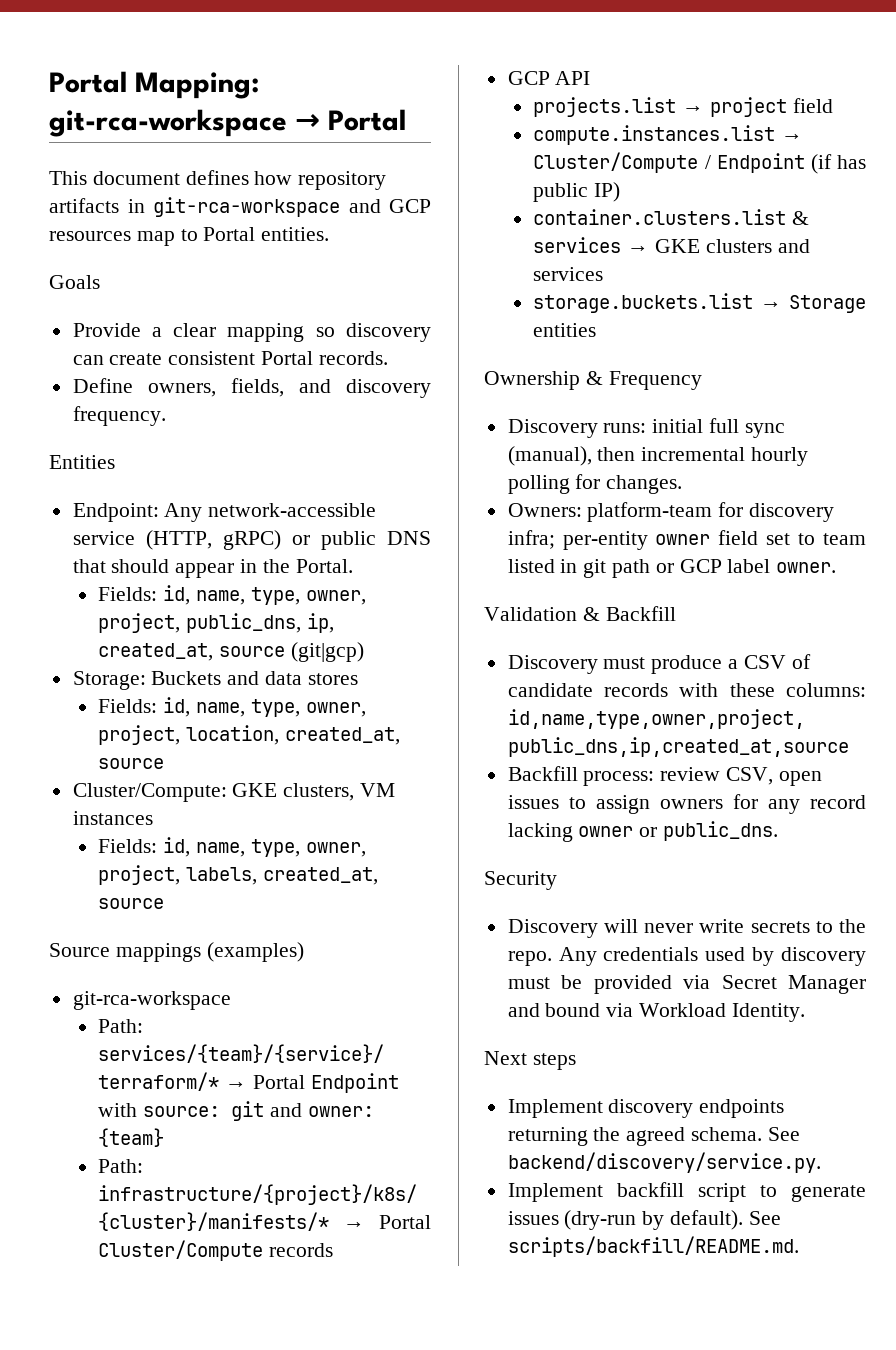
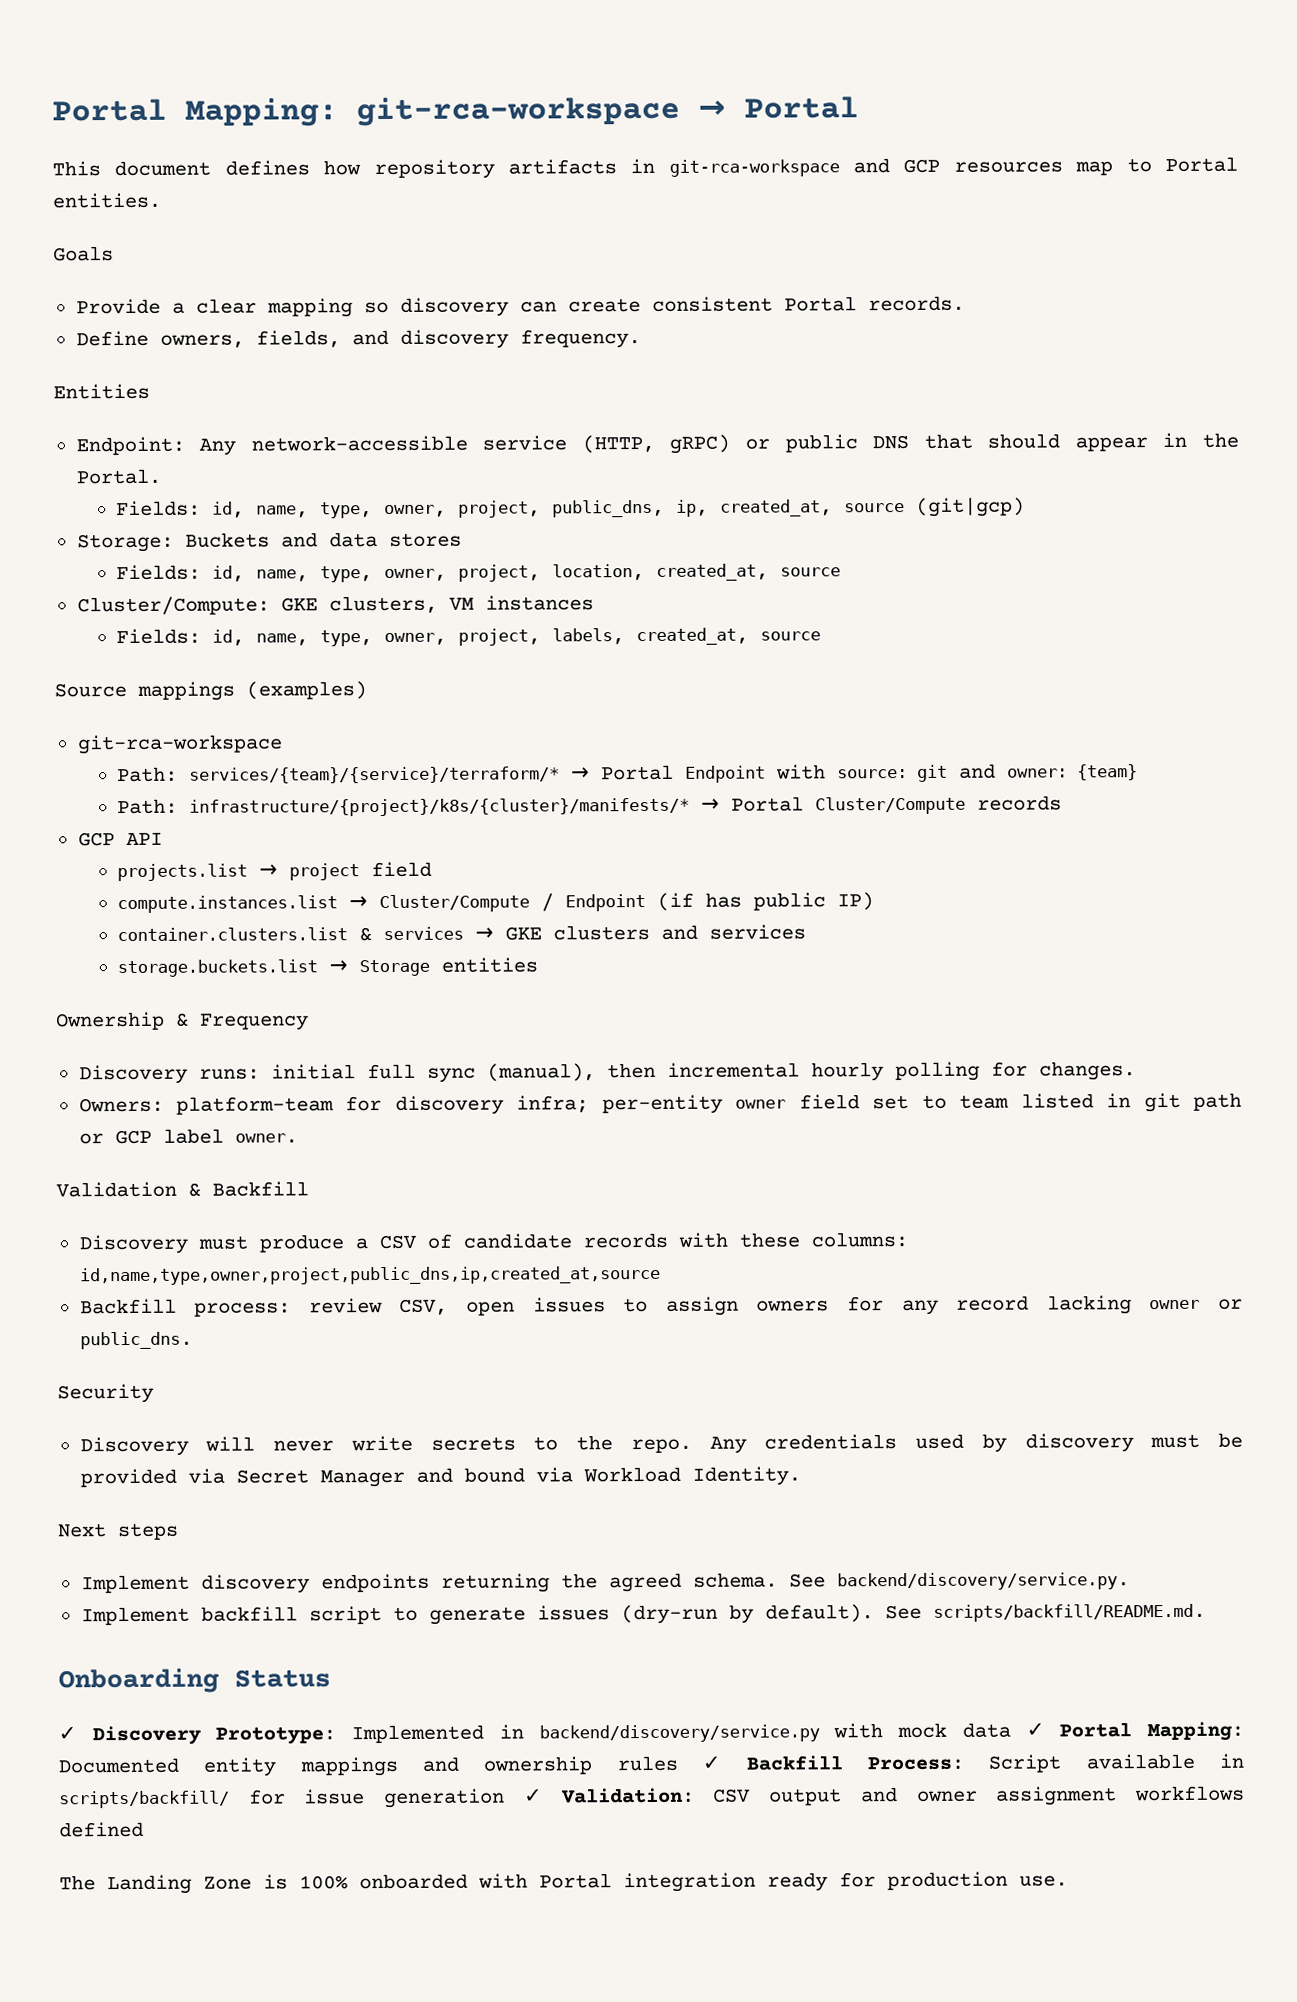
(799, 1246) none -> [58,1667,331,1694] [58,1721,1245,1746] [58,1753,1244,1777] [59,1785,1246,1809] [59,1821,144,1838] [59,1871,1068,1895] // Onboarding Status // ✓ Discovery Prototype: Implemented in backend/discovery/service.py with mock data ✓ Portal Mapping: Documented entity mappings and ownership rules ✓ Backfill Process: Script available in scripts/backfill/ for issue generation ✓ Validation: CSV output and owner assignment workflows defined // The Landing Zone is 100% onboarded with Portal integration ready for production use.

